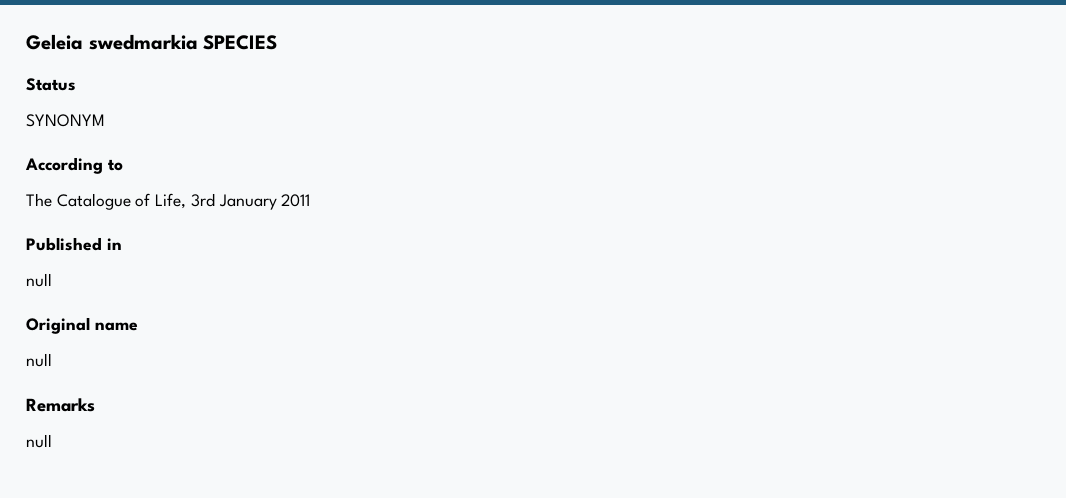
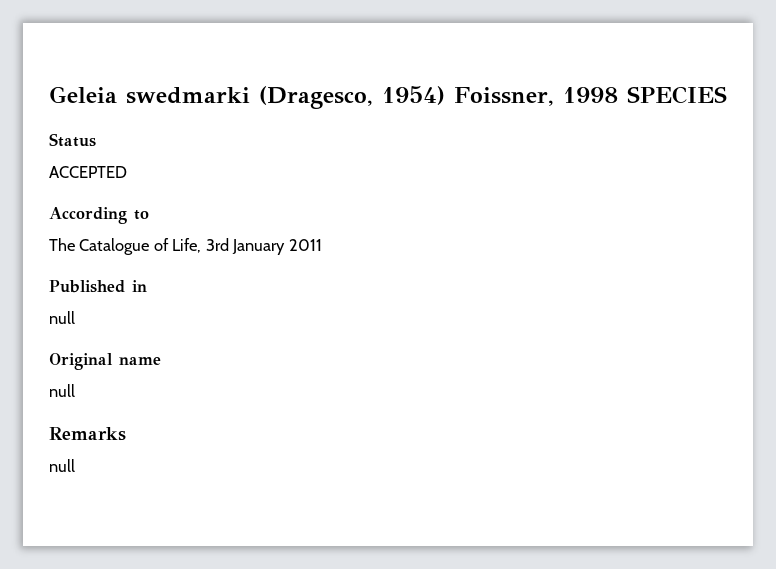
[88,34,198,50] swedmarkia -> [126,86,618,109] swedmarki (Dragesco, 1954) Foissner, 1998
[26,114,105,127] SYNONYM -> [49,166,127,178] ACCEPTED

